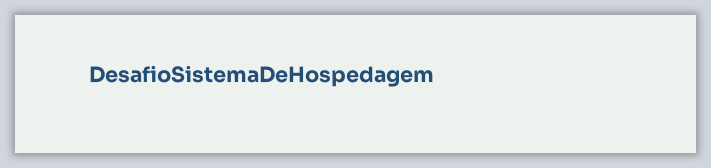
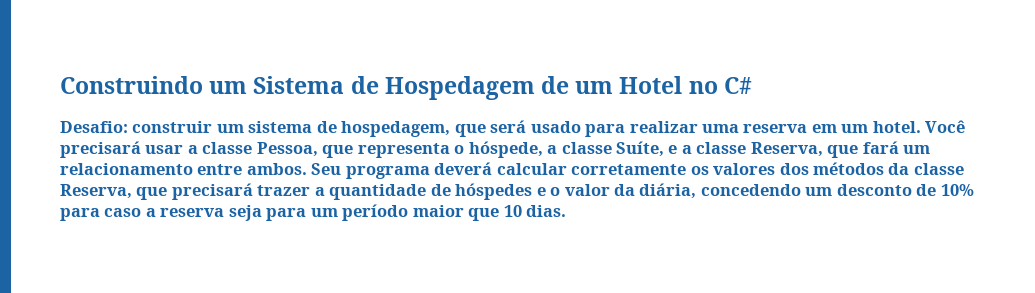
[89,65,434,87] DesafioSistemaDeHospedagem -> [60,76,752,100] [60,120,966,137] [60,141,931,158] [60,162,964,179] [60,183,974,200] [60,204,567,221] Construindo um Sistema de Hospedagem de um Hotel no C# // Desafio: construir um sistema de hospedagem, que será usado para realizar uma reserva em um hotel. Você precisará usar a classe Pessoa, que representa o hóspede, a classe Suíte, e a classe Reserva, que fará um relacionamento entre ambos. Seu programa deverá calcular corretamente os valores dos métodos da classe Reserva, que precisará trazer a quantidade de hóspedes e o valor da diária, concedendo um desconto de 10% para caso a reserva seja para um período maior que 10 dias.

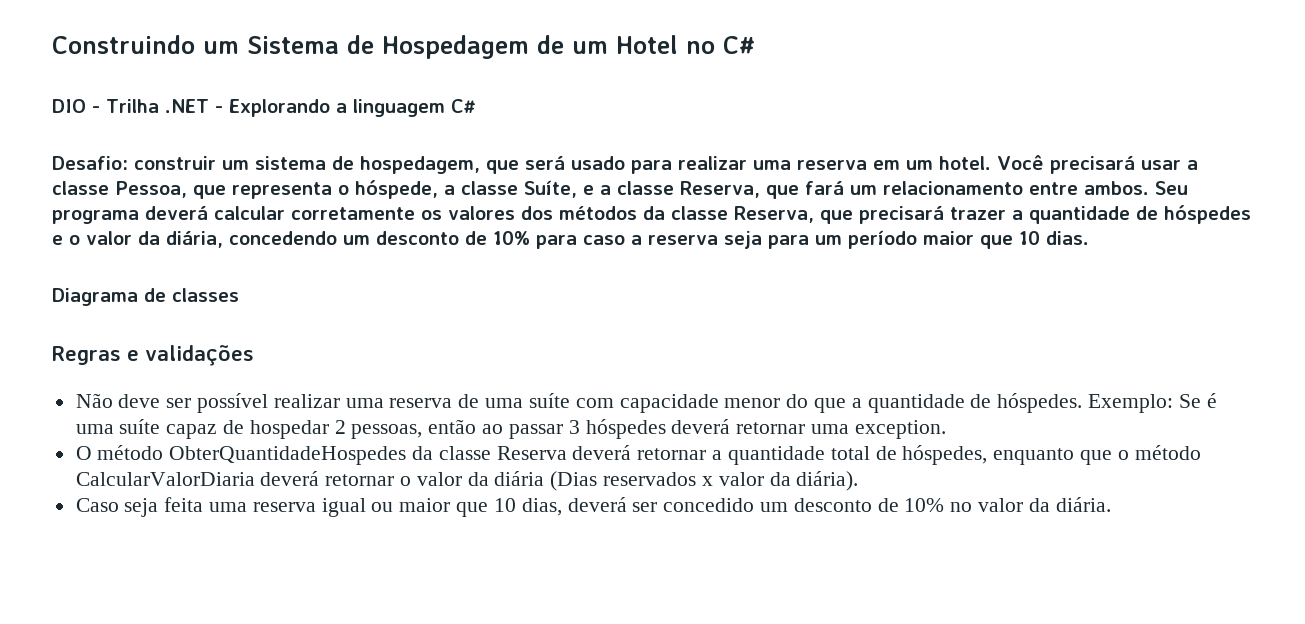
(752, 85) none -> [52,99,476,117] // DIO - Trilha .NET - Explorando a linguagem C#
(567, 211) none -> [52,288,239,306] [52,345,254,366] [75,393,1217,413] [75,419,946,439] [75,445,1201,465] [75,471,859,491] [75,497,1111,517] // Diagrama de classes // Regras e validações // Não deve ser possível realizar uma reserva de uma suíte com capacidade menor do que a quantidade de hóspedes. Exemplo: Se é uma suíte capaz de hospedar 2 pessoas, então ao passar 3 hóspedes deverá retornar uma exception. // O método ObterQuantidadeHospedes da classe Reserva deverá retornar a quantidade total de hóspedes, enquanto que o método CalcularValorDiaria deverá retornar o valor da diária (Dias reservados x valor da diária). // Caso seja feita uma reserva igual ou maior que 10 dias, deverá ser concedido um desconto de 10% no valor da diária.

